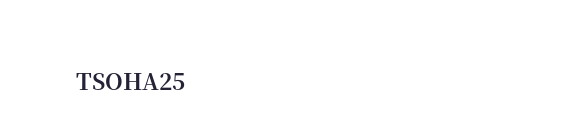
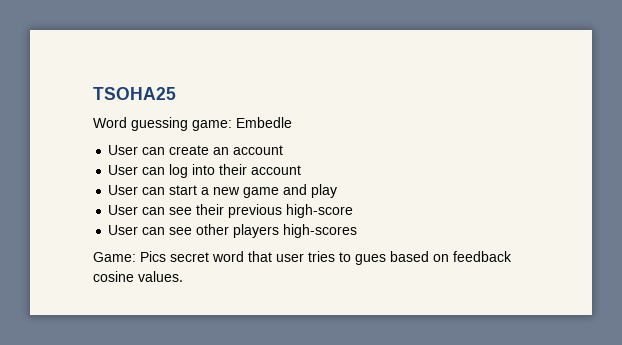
(185, 81) none -> [93,117,292,131] [108,145,284,155] [108,164,302,178] [108,184,338,198] [108,204,354,218] [108,224,358,238] [93,251,512,265] [93,271,183,282] // Word guessing game: Embedle // User can create an account // User can log into their account // User can start a new game and play // User can see their previous high-score // User can see other players high-scores // Game: Pics secret word that user tries to gues based on feedback cosine values.

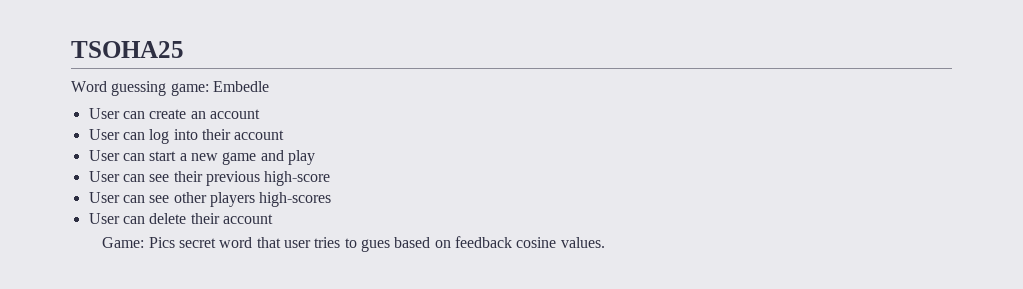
(358, 231) none -> [88,213,273,224] // User can delete their account

